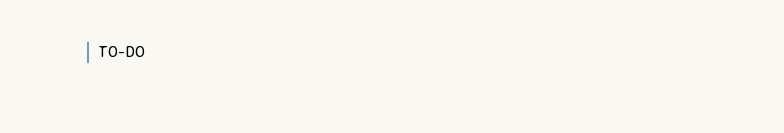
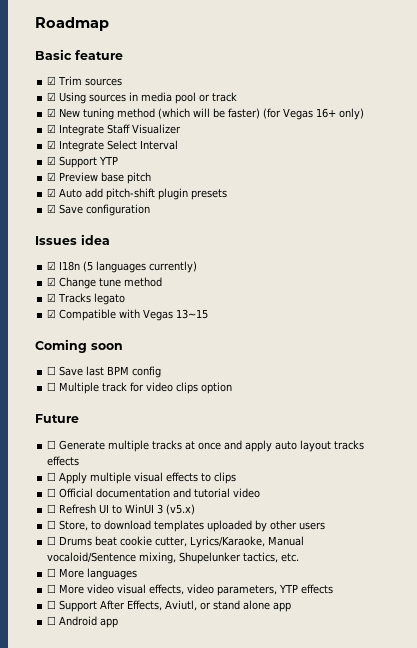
[97,46,145,57] TO-DO -> [35,17,109,31] [35,49,123,60] [47,76,123,86] [47,92,238,104] [47,108,365,120] [47,124,182,136] [47,140,179,152] [47,156,119,168] [47,172,152,184] [47,188,228,200] [47,204,151,216] [35,234,110,245] [47,261,198,273] [47,277,163,289] [47,293,126,305] [47,309,209,321] [35,339,123,353] [47,366,162,378] [47,382,233,394] [35,414,79,423] [47,440,365,452] [47,456,80,466] [47,472,237,484] [47,488,261,498] [47,504,196,515] [47,520,326,532] [47,536,305,548] [47,552,300,564] [47,568,138,580] [47,584,334,596] [47,600,292,612] [47,616,119,628] Roadmap // Basic feature // ☑ Trim sources // ☑ Using sources in media pool or track // ☑ New tuning method (which will be faster) (for Vegas 16+ only) // ☑ Integrate Staff Visualizer // ☑ Integrate Select Interval // ☑ Support YTP // ☑ Preview base pitch // ☑ Auto add pitch-shift plugin presets // ☑ Save configuration // Issues idea // ☑ I18n (5 languages currently) // ☑ Change tune method // ☑ Tracks legato // ☑ Compatible with Vegas 13~15 // Coming soon // ☐ Save last BPM config // ☐ Multiple track for video clips option // Future // ☐ Generate multiple tracks at once and apply auto layout tracks effects // ☐ Apply multiple visual effects to clips // ☐ Official documentation and tutorial video // ☐ Refresh UI to WinUI 3 (v5.x) // ☐ Store, to download templates uploaded by other users // ☐ Drums beat cookie cutter, Lyrics/Karaoke, Manual vocaloid/Sentence mixing, Shupelunker tactics, etc. // ☐ More languages // ☐ More video visual effects, video parameters, YTP effects // ☐ Support After Effects, Aviutl, or stand alone app // ☐ Android app

